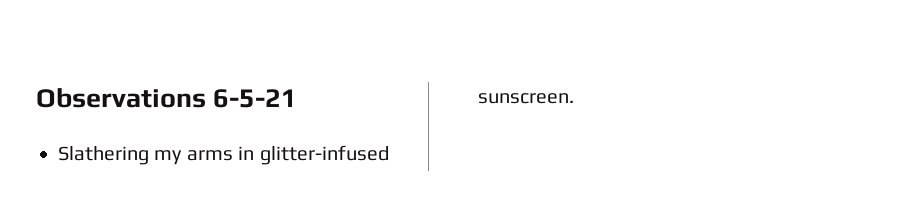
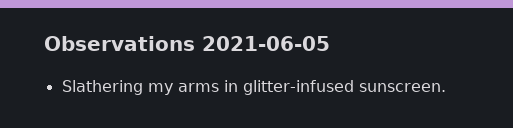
[213,89,298,108] 6-5-21 -> [202,36,330,51] 2021-06-05

